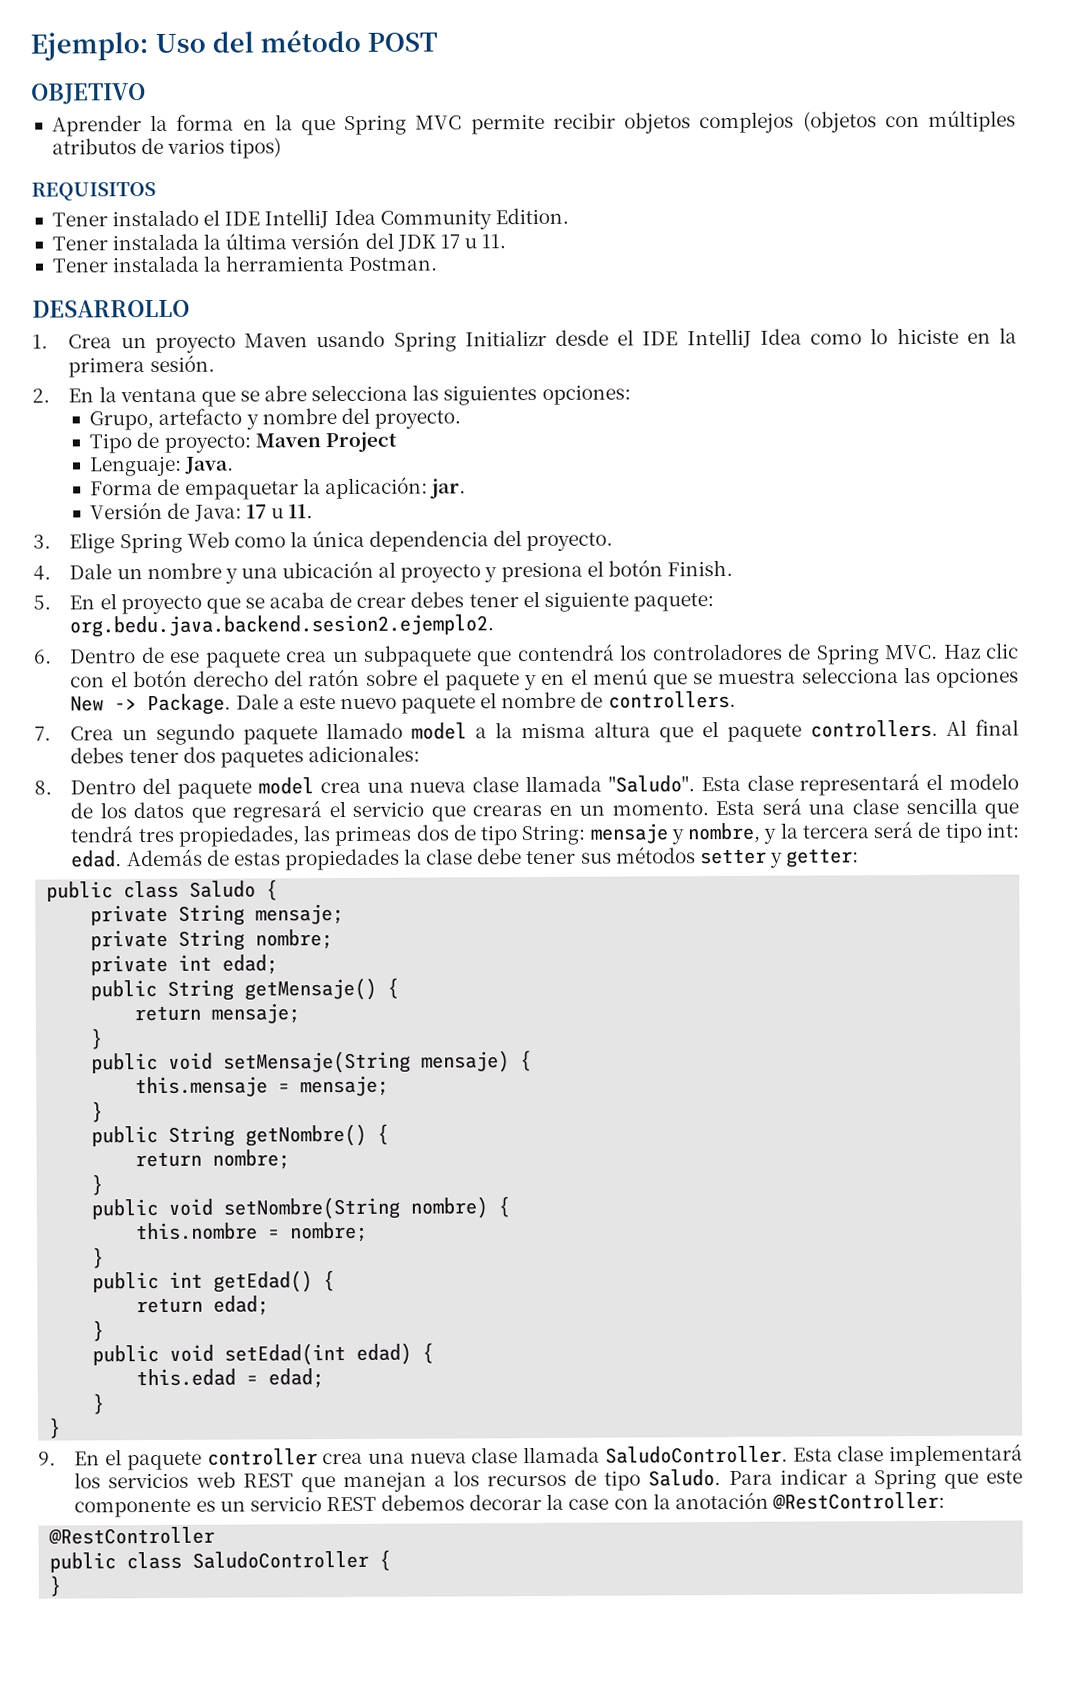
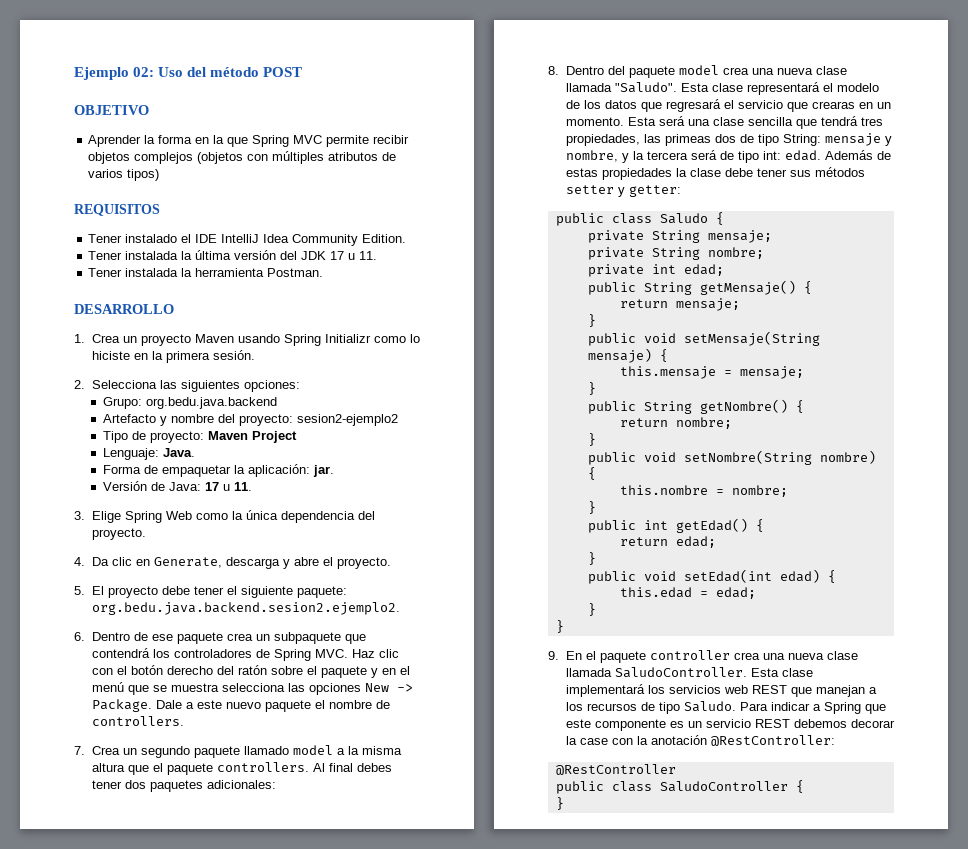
[30,32,149,61] Ejemplo: -> [74,67,155,80] Ejemplo 02:
[554,328,802,349] desde el IDE IntelliJ Idea -> (371, 338) none
[68,384,409,407] En la ventana que se abre selecciona -> [91,380,157,389] Selecciona
[89,408,243,431] Grupo, artefacto -> [102,397,277,409] [102,414,156,423] Grupo: org.bedu.java.backend // Artefacto
[373,410,461,429] proyecto. -> [238,414,398,426] proyecto: sesion2-ejemplo2
[69,559,733,584] [33,591,465,615] Dale un nombre y una ubicación al proyecto y presiona el botón Finish. // 5. En el proyecto que se acaba de crear debes -> [91,557,391,569] [74,586,190,598] Da clic en Generate, descarga y abre el proyecto. // 5. El proyecto debe

